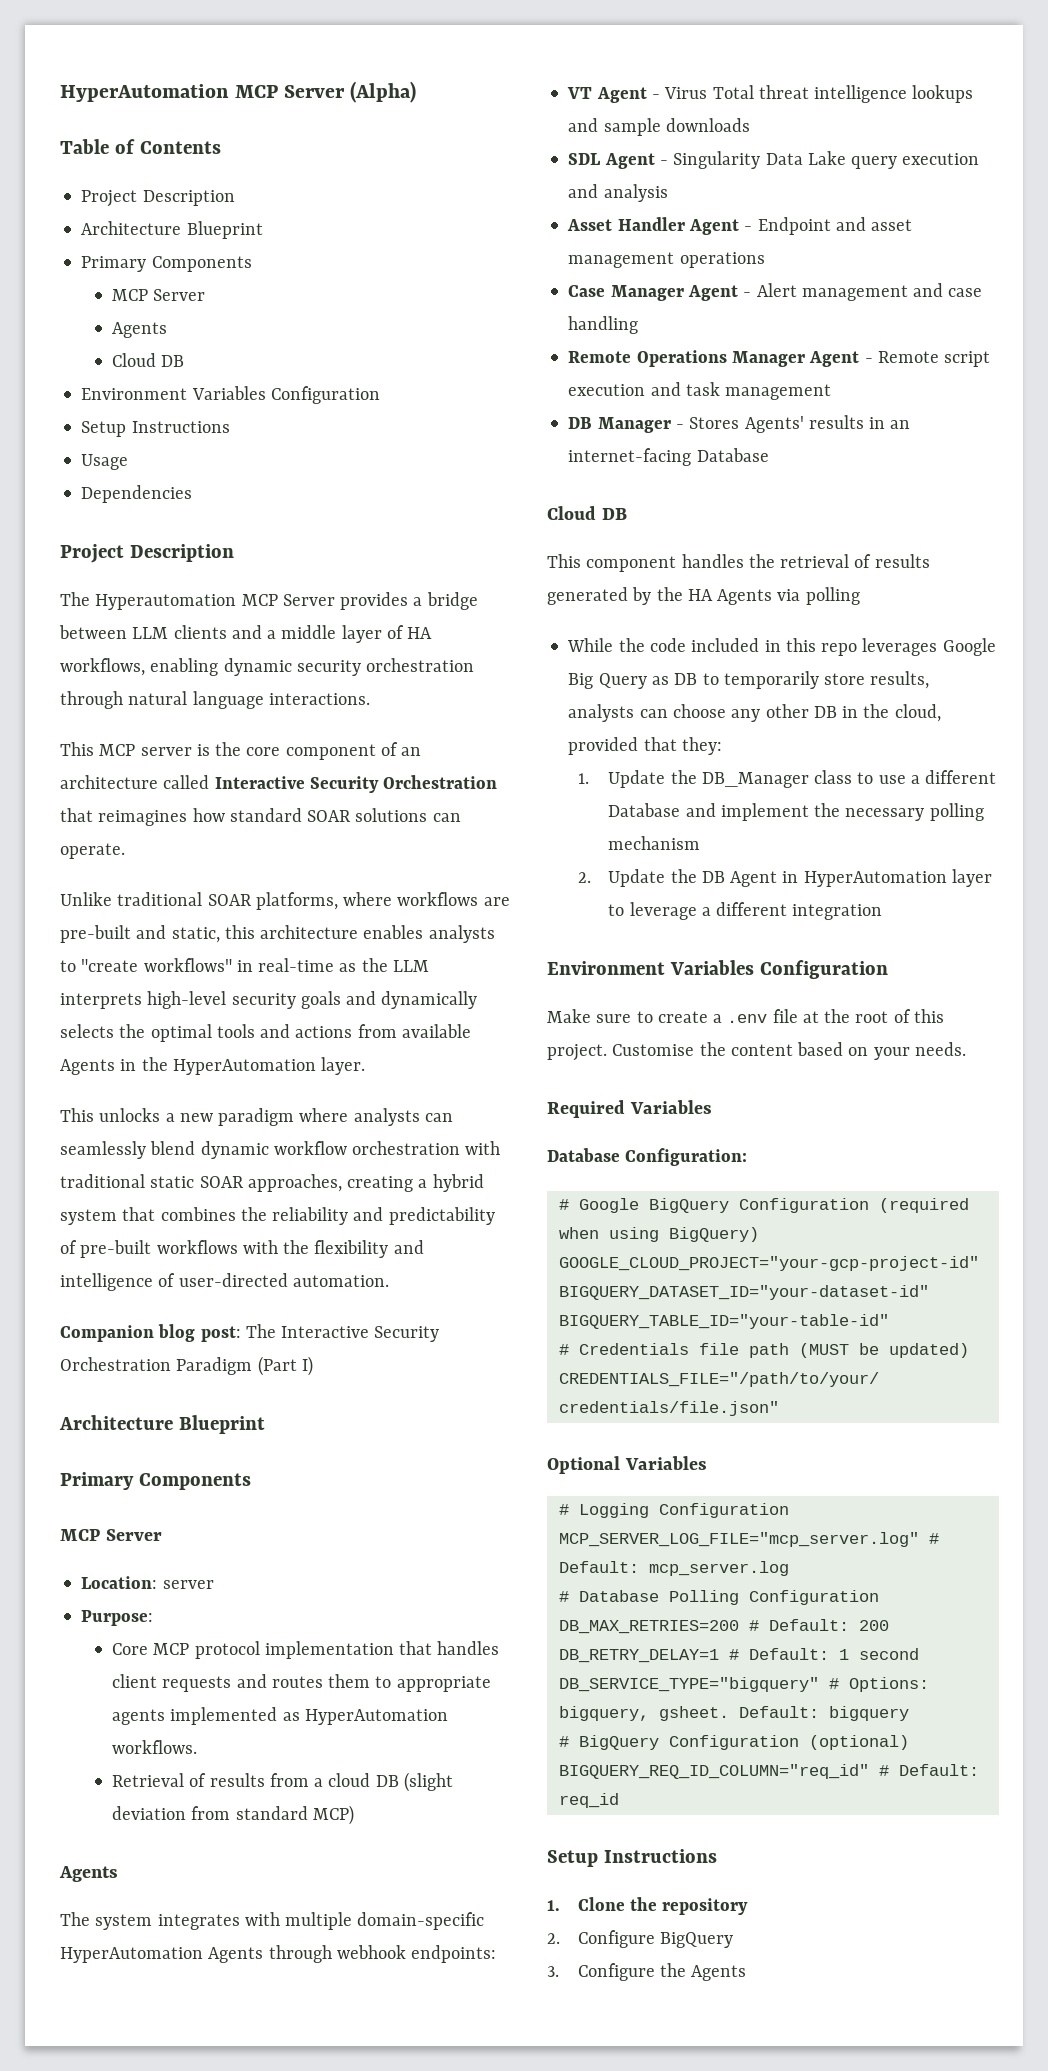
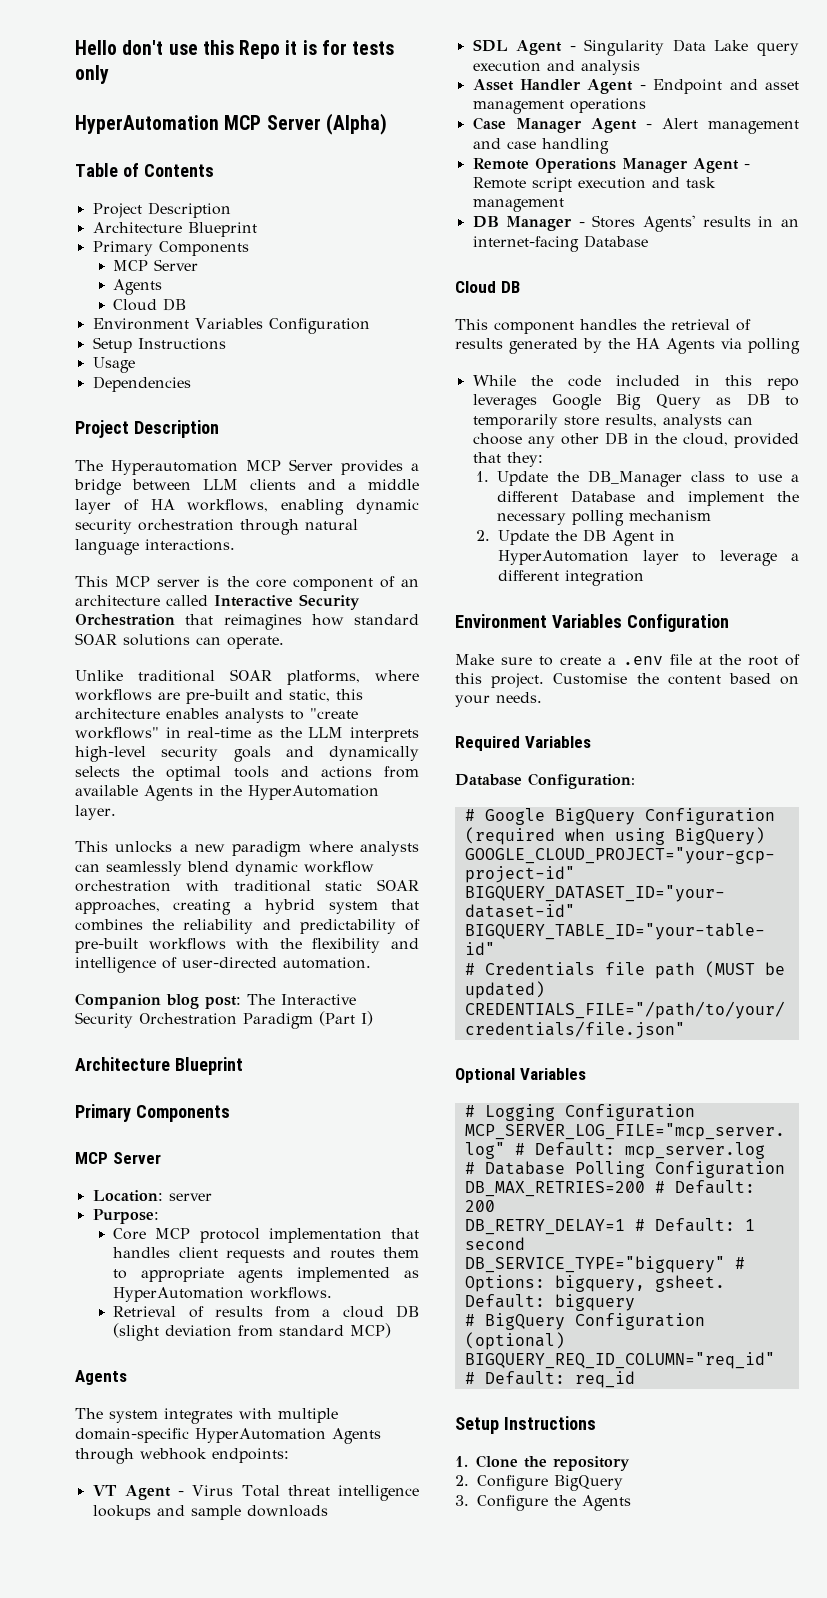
(60, 93) none -> [75,40,395,59] [75,65,109,84] Hello don't use this Repo it is for tests only //

